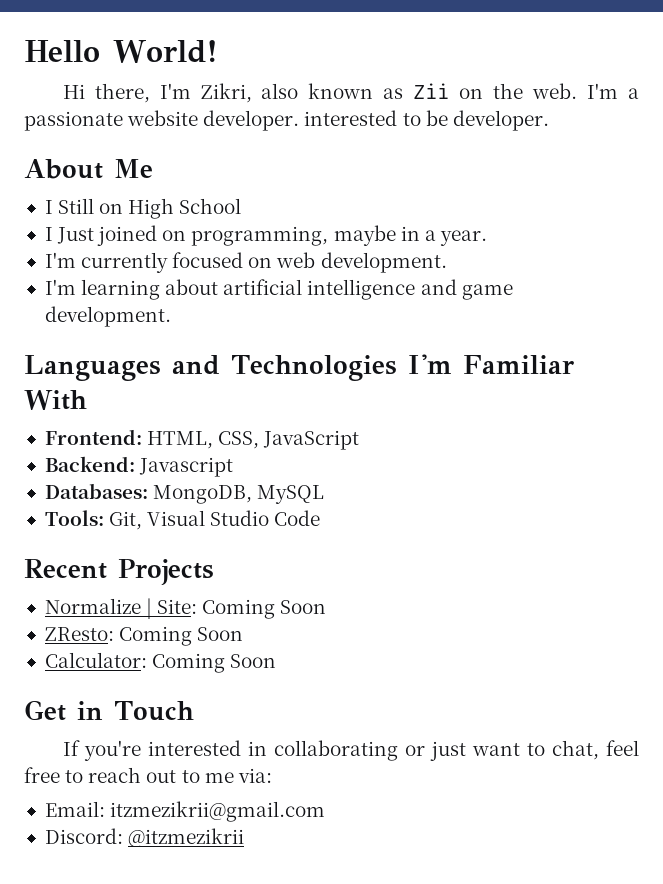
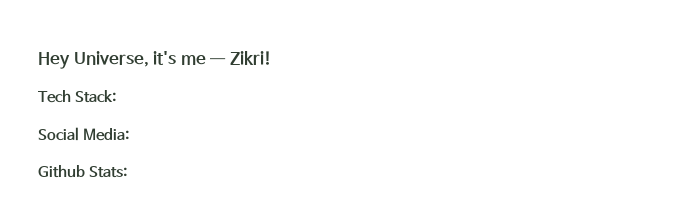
[24,40,217,63] [62,83,639,103] [24,110,549,131] [24,159,153,179] [44,198,242,219] [44,225,487,246] [44,252,447,273] [44,279,513,300] [44,306,171,327] [24,354,574,381] [24,390,87,410] [44,429,360,450] [44,456,234,477] [44,483,325,504] [44,510,321,530] [24,559,214,585] [44,598,327,619] [44,626,244,646] [44,652,277,673] [24,700,194,721] [62,740,639,761] [24,767,272,783] [44,801,326,822] [44,828,245,847] Hello World! // Hi there, I'm Zikri, also known as Zii on the web. I'm a passionate website developer. interested to be developer. // About Me // I Still on High School // I Just joined on programming, maybe in a year. // I'm currently focused on web development. // I'm learning about artificial intelligence and game development. // Languages and Technologies I'm Familiar With // Frontend: HTML, CSS, JavaScript // Backend: Javascript // Databases: MongoDB, MySQL // Tools: Git, Visual Studio Code // Recent Projects // Normalize | Site: Coming Soon // ZResto: Coming Soon // Calculator: Coming Soon // Get in Touch // If you're interested in collaborating or just want to chat, feel free to reach out to me via: // Email: itzmezikrii@gmail.com // Discord: @itzmezikrii -> [38,51,272,69] [38,90,116,103] [38,127,129,141] [38,165,127,178] Hey Universe, it's me — Zikri! // Tech Stack: // Social Media: // Github Stats:

